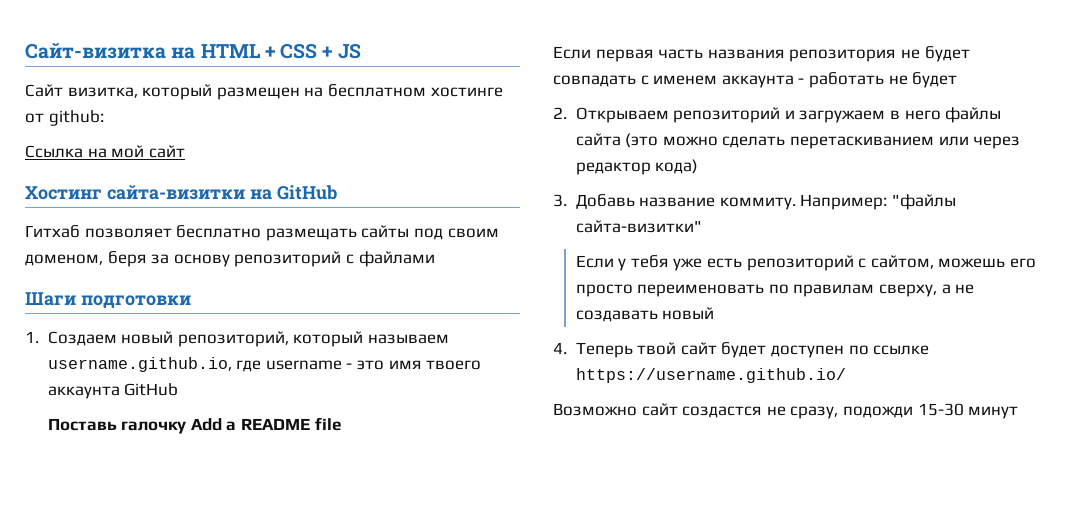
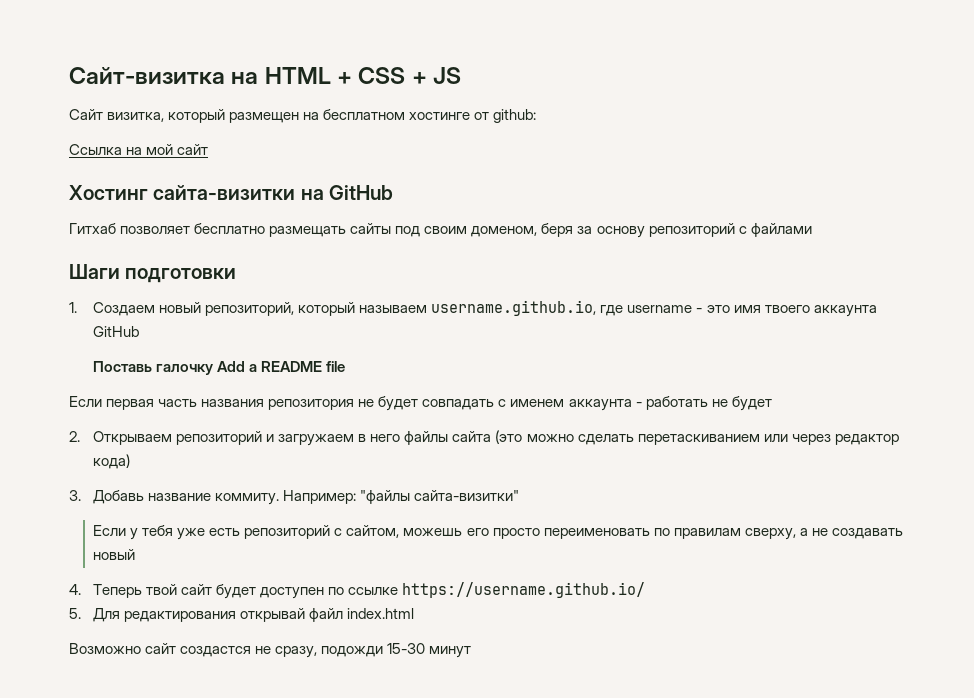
(846, 375) none -> [69,608,415,622] // 5. Для редактирования открывай файл index.html

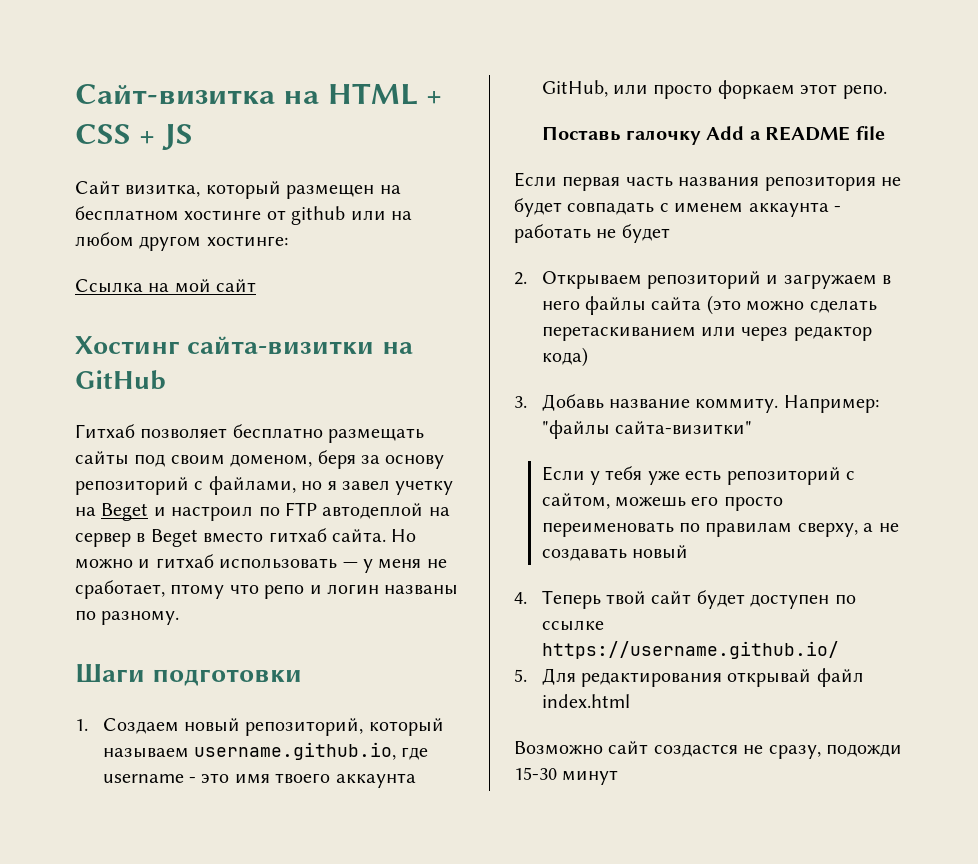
[493,109,537,123] github: -> [291,206,412,225] [75,232,288,251] github или на любом другом хостинге:
[750,223,812,237] файлами -> [208,476,454,495] [75,502,450,521] [75,528,417,547] [75,554,447,573] [75,580,459,599] [75,610,180,625] файлами, но я завел учетку на Beget и настроил по FTP автодеплой на сервер в Beget вместо гитхаб сайта. Но можно и гитхаб использовать — у меня не сработает, птому что репо и логин названы по разному.
[93,326,140,337] GitHub -> [541,80,887,99] GitHub, или просто форкаем этот репо.

